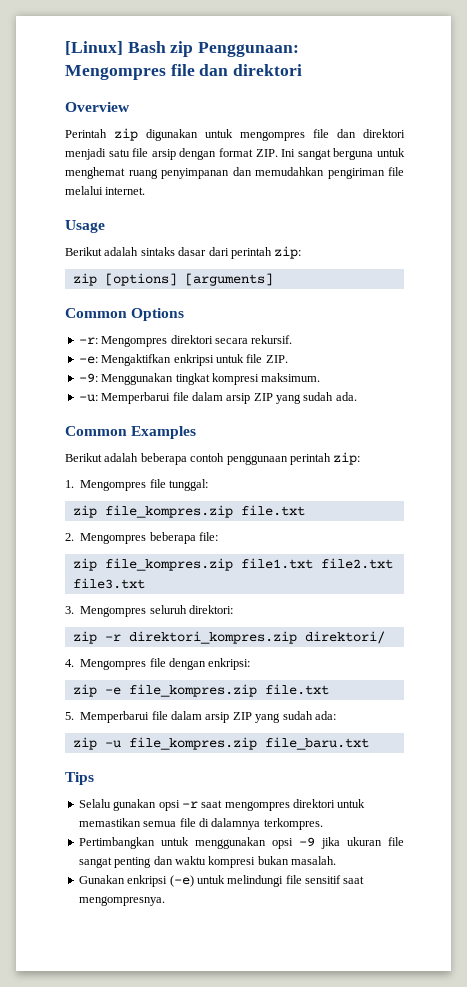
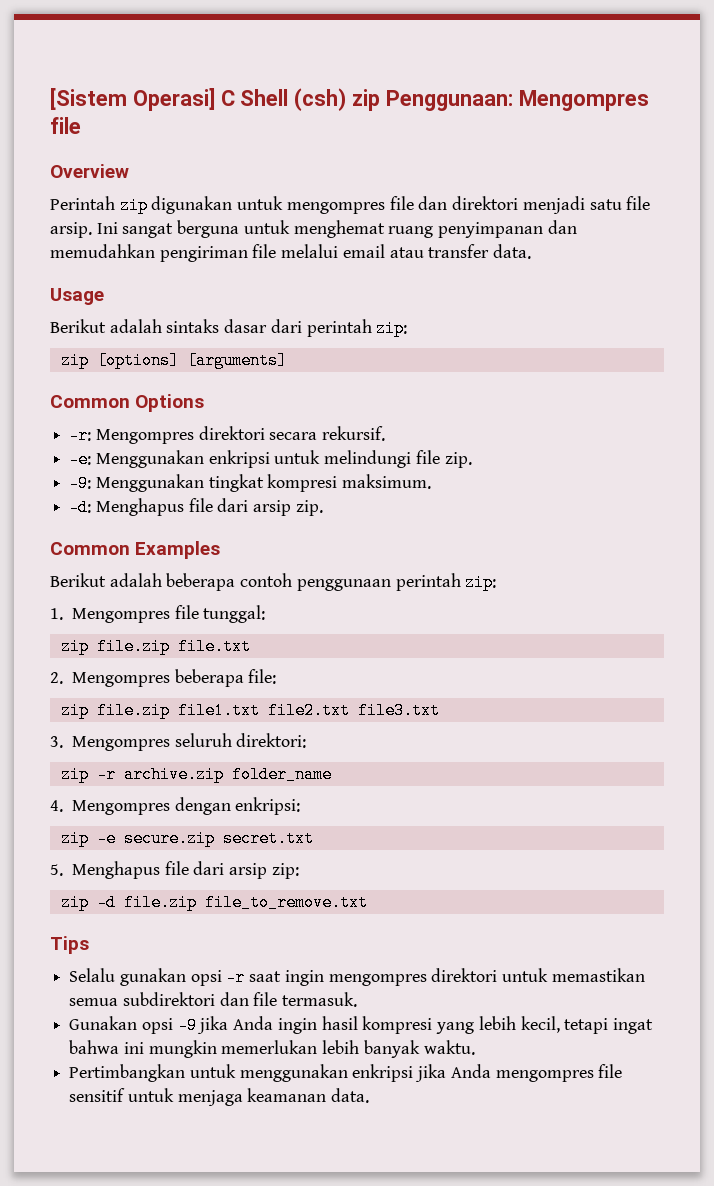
[65,41,166,55] [Linux] Bash -> [50,88,347,111] [Sistem Operasi] C Shell (csh)
[199,64,303,76] dan direktori -> (81, 125) none
[151,148,278,160] arsip dengan format ZIP. -> [50,222,92,238] arsip.
[105,187,146,195] internet. -> [342,244,532,259] email atau transfer data.
[101,354,172,366] Mengaktifkan -> [95,450,204,468] Menggunakan
[246,354,288,363] file ZIP. -> [324,450,472,468] melindungi file zip.
[78,392,357,404] -u: Memperbarui file dalam arsip ZIP yang sudah ada. -> [69,498,323,516] -d: Menghapus file dari arsip zip.
[104,505,233,518] file_kompres.zip -> [96,638,170,655] file.zip
[104,558,233,571] file_kompres.zip -> [96,702,170,719] file.zip
[128,631,385,644] direktori_kompres.zip direktori/ -> [123,766,332,783] archive.zip folder_name
[149,658,166,667] file -> (171, 807) none
[128,684,329,697] file_kompres.zip file.txt -> [123,830,314,847] secure.zip secret.txt
[80,711,336,723] [72,737,369,750] Memperbarui file dalam arsip ZIP yang sudah ada: // zip -u file_kompres.zip file_baru.txt -> [72,861,299,879] [60,894,368,911] Menghapus file dari arsip zip: // zip -d file.zip file_to_remove.txt
(223, 804) none -> [284,970,324,986] ingin
[179,818,323,830] [78,837,404,849] [78,856,336,868] [78,875,365,887] [78,896,165,906] file di dalamnya terkompres. // Pertimbangkan untuk menggunakan opsi -9 jika ukuran file sangat penting dan waktu kompresi bukan masalah. // Gunakan enkripsi (-e) untuk melindungi file sensitif saat mengompresnya. -> [122,992,358,1007] [69,1016,653,1034] [69,1040,475,1058] [69,1064,623,1082] [69,1088,370,1106] subdirektori dan file termasuk. // Gunakan opsi -9 jika Anda ingin hasil kompresi yang lebih kecil, tetapi ingat bahwa ini mungkin memerlukan lebih banyak waktu. // Pertimbangkan untuk menggunakan enkripsi jika Anda mengompres file sensitif untuk menjaga keamanan data.

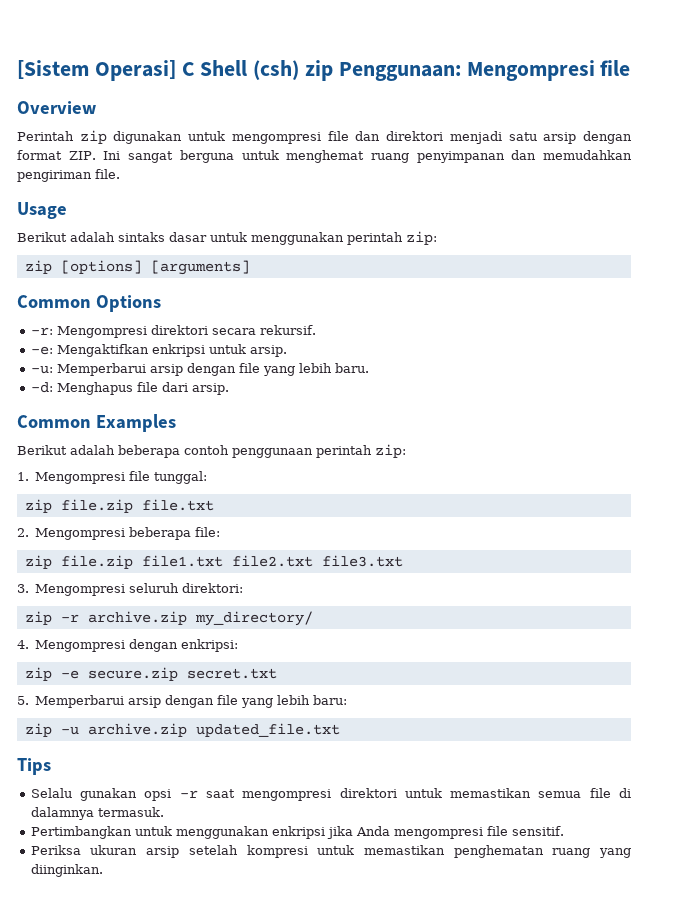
[518,90,649,111] Mengompres -> [466,60,595,81] Mengompresi
[286,202,385,214] mengompres -> [231,132,321,144] mengompresi
[626,196,651,210] [50,222,92,238] file arsip. -> [543,131,633,144] [17,150,96,160] arsip dengan format ZIP.
[252,244,532,259] file melalui email atau transfer data. -> [95,169,120,179] file.
[270,319,302,333] dari -> [210,232,344,245] untuk menggunakan
[95,429,194,444] Mengompres -> [56,326,147,338] Mengompresi
[95,450,204,468] Menggunakan -> [56,344,149,357] Mengaktifkan
[324,450,472,468] [69,474,432,492] melindungi file zip. // -9: Menggunakan tingkat kompresi maksimum. -> [249,345,287,357] [30,363,369,376] arsip. // -u: Memperbarui arsip dengan file yang lebih baru.
[253,500,323,516] arsip zip. -> [191,383,229,395] arsip.
[72,608,171,623] Mengompres -> [35,472,126,484] Mengompresi
[72,672,171,687] Mengompres -> [35,528,126,540] Mengompresi
[72,736,171,751] Mengompres -> [35,584,126,596] Mengompresi
[231,766,332,783] folder_name -> [194,611,313,626] my_directory/
[72,800,171,815] Mengompres -> [35,640,126,652] Mengompresi
[72,861,299,879] [60,894,368,911] Menghapus file dari arsip zip: // zip -d file.zip file_to_remove.txt -> [35,695,348,708] [24,723,340,737] Memperbarui arsip dengan file yang lebih baru: // zip -u archive.zip updated_file.txt
[284,970,427,986] ingin mengompres -> [242,789,332,801] mengompresi
[122,992,358,1007] [69,1016,653,1034] [69,1040,475,1058] subdirektori dan file termasuk. // Gunakan opsi -9 jika Anda ingin hasil kompresi yang lebih kecil, tetapi ingat bahwa ini mungkin memerlukan lebih banyak waktu. -> [589,788,631,798] [30,807,164,820] file di dalamnya termasuk.
[495,1064,623,1082] [69,1088,370,1106] mengompres file sensitif untuk menjaga keamanan data. -> [393,826,564,839] [30,845,632,858] [30,864,103,877] mengompresi file sensitif. // Periksa ukuran arsip setelah kompresi untuk memastikan penghematan ruang yang diinginkan.

